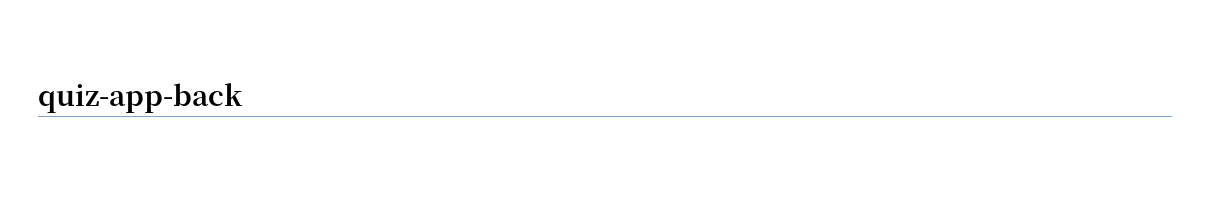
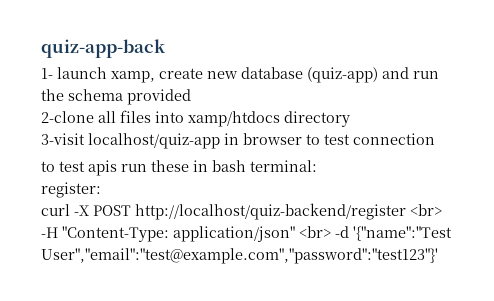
(243, 98) none -> [41,67,439,83] [41,89,191,105] [41,110,350,127] [41,133,435,149] [41,160,317,176] [41,182,101,198] [41,203,442,220] [41,226,452,242] [41,248,438,264] // 1- launch xamp, create new database (quiz-app) and run the schema provided // 2-clone all files into xamp/htdocs directory // 3-visit localhost/quiz-app in browser to test connection // to test apis run these in bash terminal: // register: // curl -X POST http://localhost/quiz-backend/register <br> -H "Content-Type: application/json" <br> -d '{"name":"Test User","email":"test@example.com","password":"test123"}'

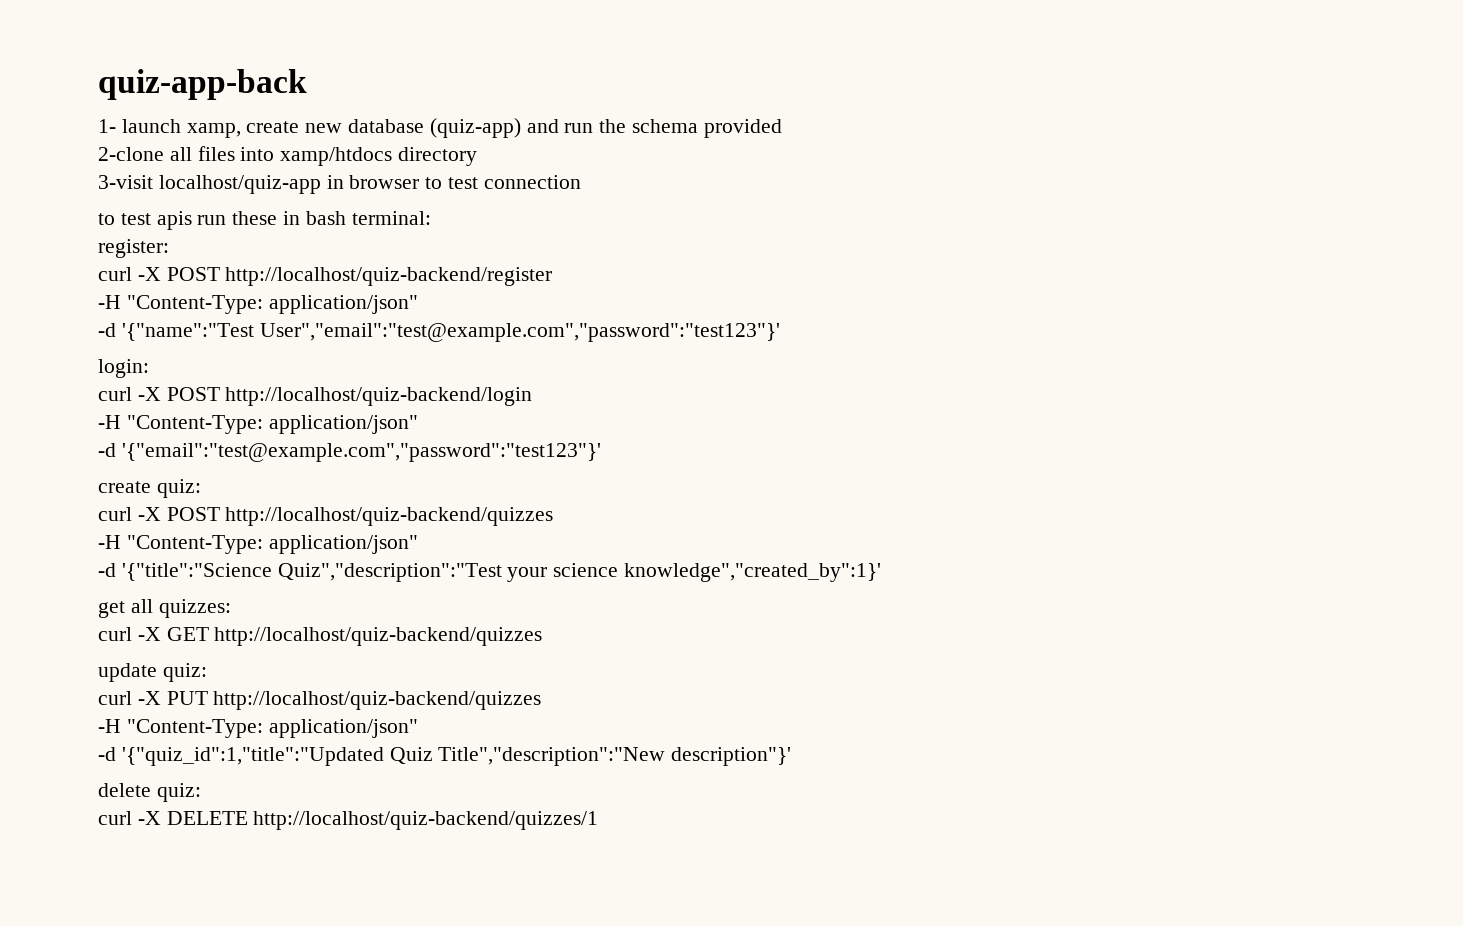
[410,204,442,216] [41,226,331,242] <br> -H "Content-Type: application/json" <br> -> [98,295,418,314] // -H "Content-Type: application/json" //
(438, 256) none -> [98,359,149,378] [98,387,533,406] [98,415,418,434] [98,443,601,462] [98,479,201,498] [98,507,554,526] [98,535,418,554] [98,563,882,582] [98,599,231,618] [98,627,543,646] [98,663,207,682] [98,691,542,710] [98,719,418,738] [98,747,792,766] [98,783,201,802] [98,811,599,830] // login: // curl -X POST http://localhost/quiz-backend/login // -H "Content-Type: application/json" // -d '{"email":"test@example.com","password":"test123"}' // create quiz: // curl -X POST http://localhost/quiz-backend/quizzes // -H "Content-Type: application/json" // -d '{"title":"Science Quiz","description":"Test your science knowledge","created_by":1}' // get all quizzes: // curl -X GET http://localhost/quiz-backend/quizzes // update quiz: // curl -X PUT http://localhost/quiz-backend/quizzes // -H "Content-Type: application/json" // -d '{"quiz_id":1,"title":"Updated Quiz Title","description":"New description"}' // delete quiz: // curl -X DELETE http://localhost/quiz-backend/quizzes/1

